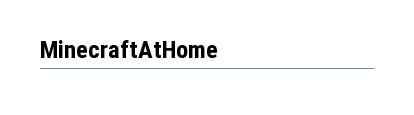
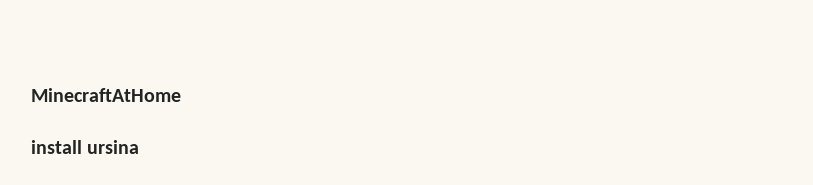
(218, 49) none -> [31,140,140,154] // install ursina

